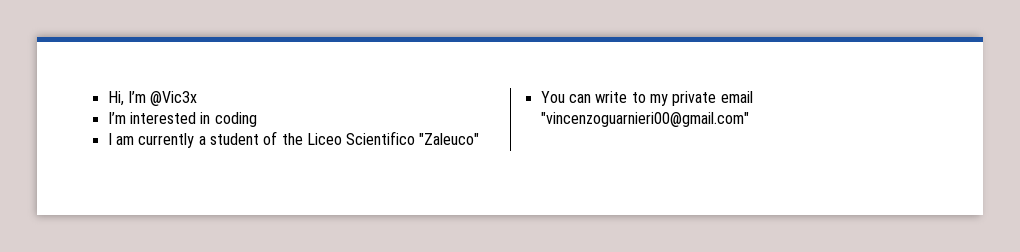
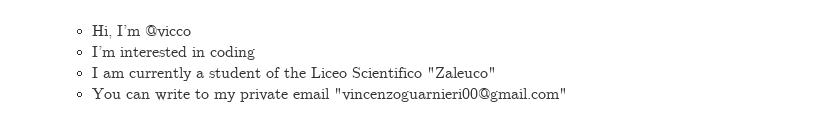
[150,91,198,106] @Vic3x -> [144,25,191,38] @vicco

